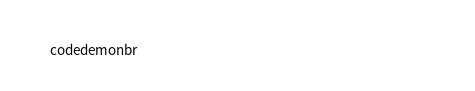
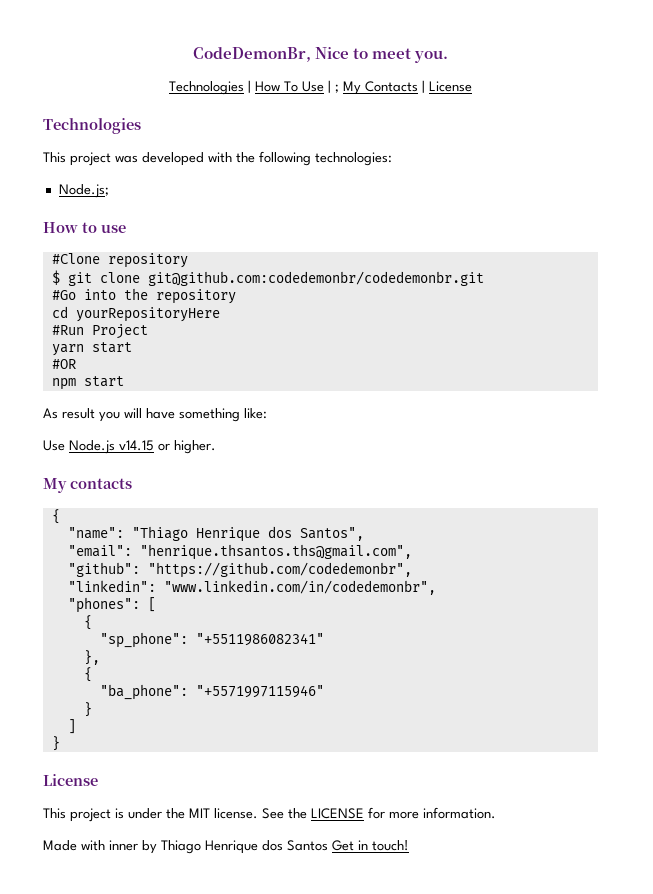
[50,43,138,55] codedemonbr -> [192,47,449,63] [169,80,472,95] [43,118,141,134] [43,151,392,166] [58,184,109,198] [43,222,126,233] [51,253,188,268] [51,270,484,286] [51,288,236,304] [51,306,220,322] [51,324,148,339] [51,342,132,356] [51,359,76,369] [51,376,124,390] [43,408,267,422] [43,440,216,454] [43,478,132,493] [51,509,60,524] [67,526,364,542] [67,544,412,560] [67,562,412,578] [67,580,436,595] [67,597,156,613] [83,615,92,630] [99,632,324,648] [83,650,100,665] [83,667,92,682] [99,684,324,700] [83,702,92,717] [67,719,76,734] [51,736,60,751] [43,774,98,786] [43,807,496,822] [43,840,409,854] CodeDemonBr, Nice to meet you. // Technologies | How To Use | ; My Contacts | License // Technologies // This project was developed with the following technologies: // Node.js; // How to use // #Clone repository // $ git clone git@github.com:codedemonbr/codedemonbr.git // #Go into the repository // cd yourRepositoryHere // #Run Project // yarn start // #OR // npm start // As result you will have something like: // Use Node.js v14.15 or higher. // My contacts // { // "name": "Thiago Henrique dos Santos", // "email": "henrique.thsantos.ths@gmail.com", // "github": "https://github.com/codedemonbr", // "linkedin": "www.linkedin.com/in/codedemonbr", // "phones": [ // { // "sp_phone": "+5511986082341" // }, // { // "ba_phone": "+5571997115946" // } // ] // } // License // This project is under the MIT license. See the LICENSE for more information. // Made with inner by Thiago Henrique dos Santos Get in touch!

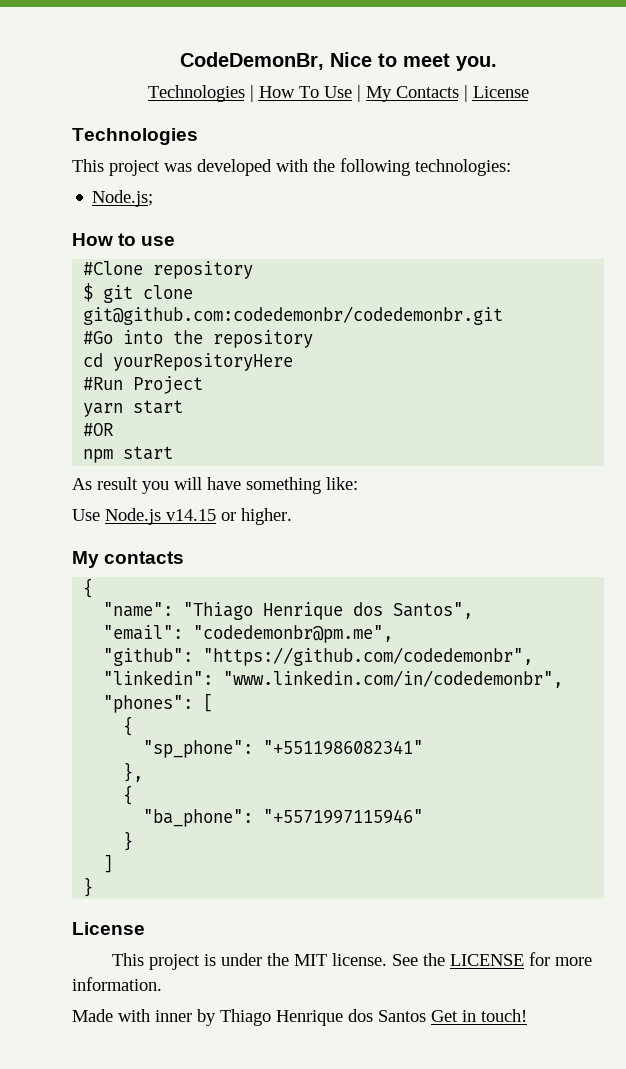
[335,84,339,93] ; -> (361, 93) none
[139,544,412,560] "henrique.thsantos.ths@gmail.com", -> [193,625,394,643] "codedemonbr@pm.me",

